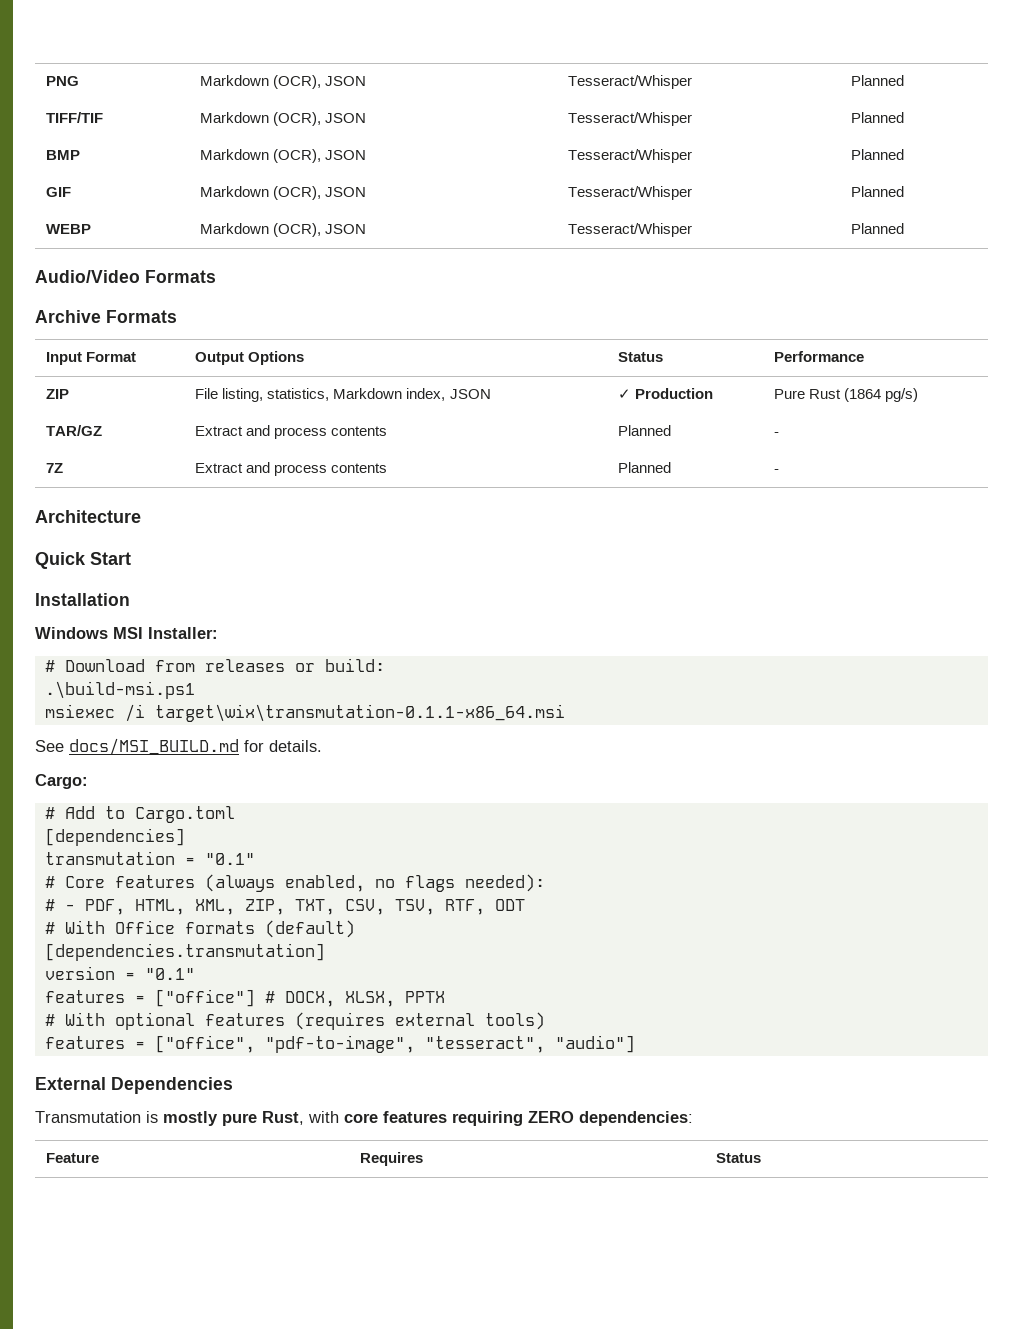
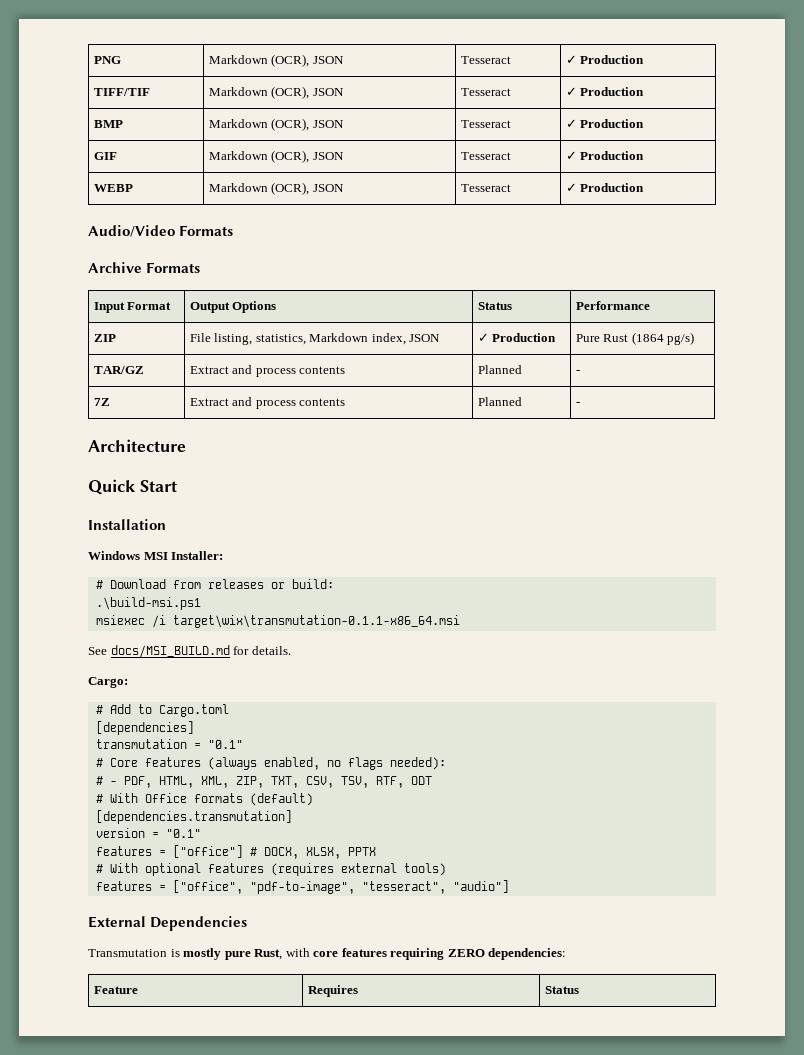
[568,75,693,89] [851,75,905,86] Tesseract/Whisper | Planned -> [460,56,511,64] [565,55,645,64] Tesseract | ✓ Production
[568,112,693,126] [851,112,905,123] Tesseract/Whisper | Planned -> [460,88,511,96] [565,87,645,96] Tesseract | ✓ Production
[568,149,693,163] [851,149,905,160] Tesseract/Whisper | Planned -> [460,120,511,128] [565,119,645,128] Tesseract | ✓ Production
[568,186,693,200] [851,186,905,197] Tesseract/Whisper | Planned -> [460,152,511,160] [565,151,645,160] Tesseract | ✓ Production
[568,223,693,237] [851,223,905,234] Tesseract/Whisper | Planned -> [460,184,511,192] [565,183,645,192] Tesseract | ✓ Production

